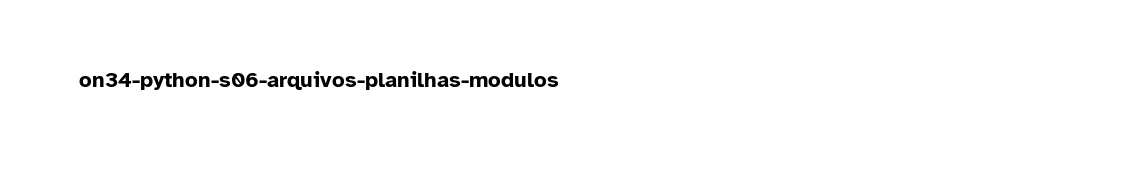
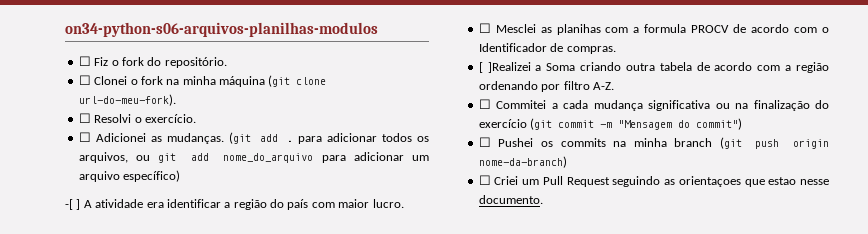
(559, 80) none -> [78,56,227,68] [78,75,327,87] [78,94,176,106] [78,113,196,123] [78,132,429,144] [78,152,430,163] [78,170,181,182] [65,199,404,210] [478,23,829,35] [478,43,616,54] [478,62,829,73] [478,81,614,92] [478,99,829,111] [478,118,743,130] [478,137,829,149] [478,156,567,168] [478,175,829,187] [478,195,543,204] // ☐ Fiz o fork do repositório. // ☐ Clonei o fork na minha máquina (git clone url-do-meu-fork). // ☐ Resolvi o exercício. // ☐ Adicionei as mudanças. (git add . para adicionar todos os arquivos, ou git add nome_do_arquivo para adicionar um arquivo específico) // -[ ] A atividade era identificar a região do país com maior lucro. // ☐ Mesclei as planihas com a formula PROCV de acordo com o Identificador de compras. // [ ]Realizei a Soma criando outra tabela de acordo com a região ordenando por filtro A-Z. // ☐ Commitei a cada mudança significativa ou na finalização do exercício (git commit -m "Mensagem do commit") // ☐ Pushei os commits na minha branch (git push origin nome-da-branch) // ☐ Criei um Pull Request seguindo as orientaçoes que estao nesse documento.

